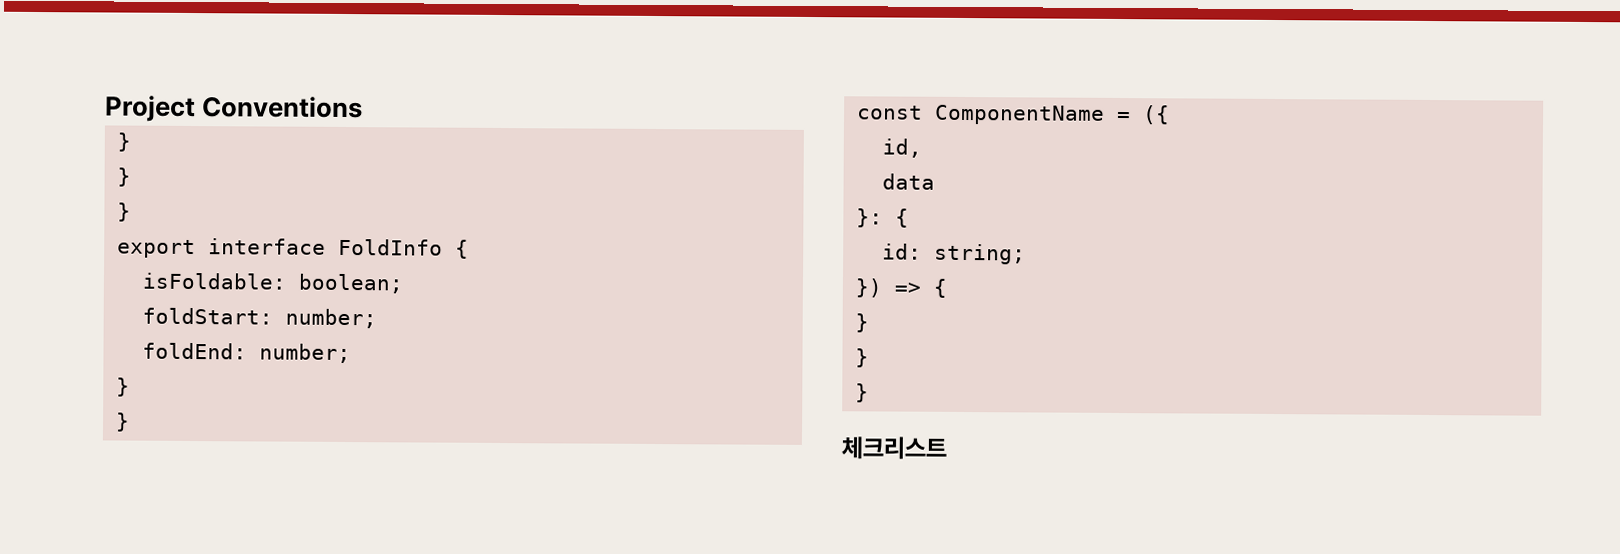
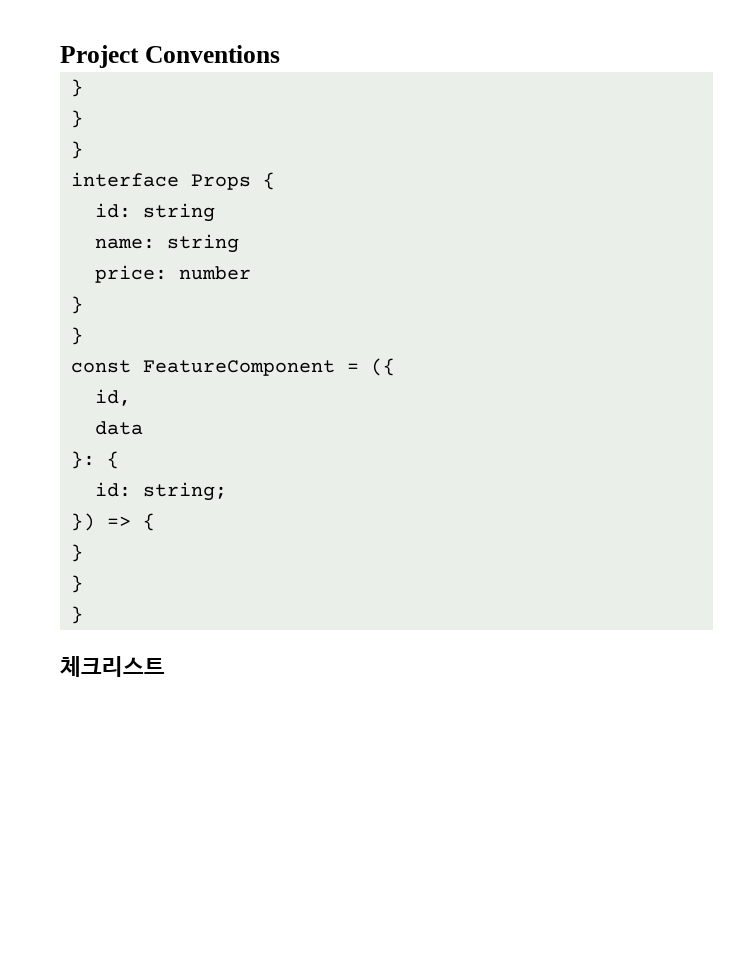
[116,238,469,259] [141,272,404,294] [141,307,377,329] [141,342,351,364] export interface FoldInfo { // isFoldable: boolean; // foldStart: number; // foldEnd: number; -> [70,172,275,190] [94,203,215,222] [94,234,239,253] [94,265,251,283] interface Props { // id: string // name: string // price: number
[933,104,1105,125] ComponentName -> [142,360,335,376] FeatureComponent

